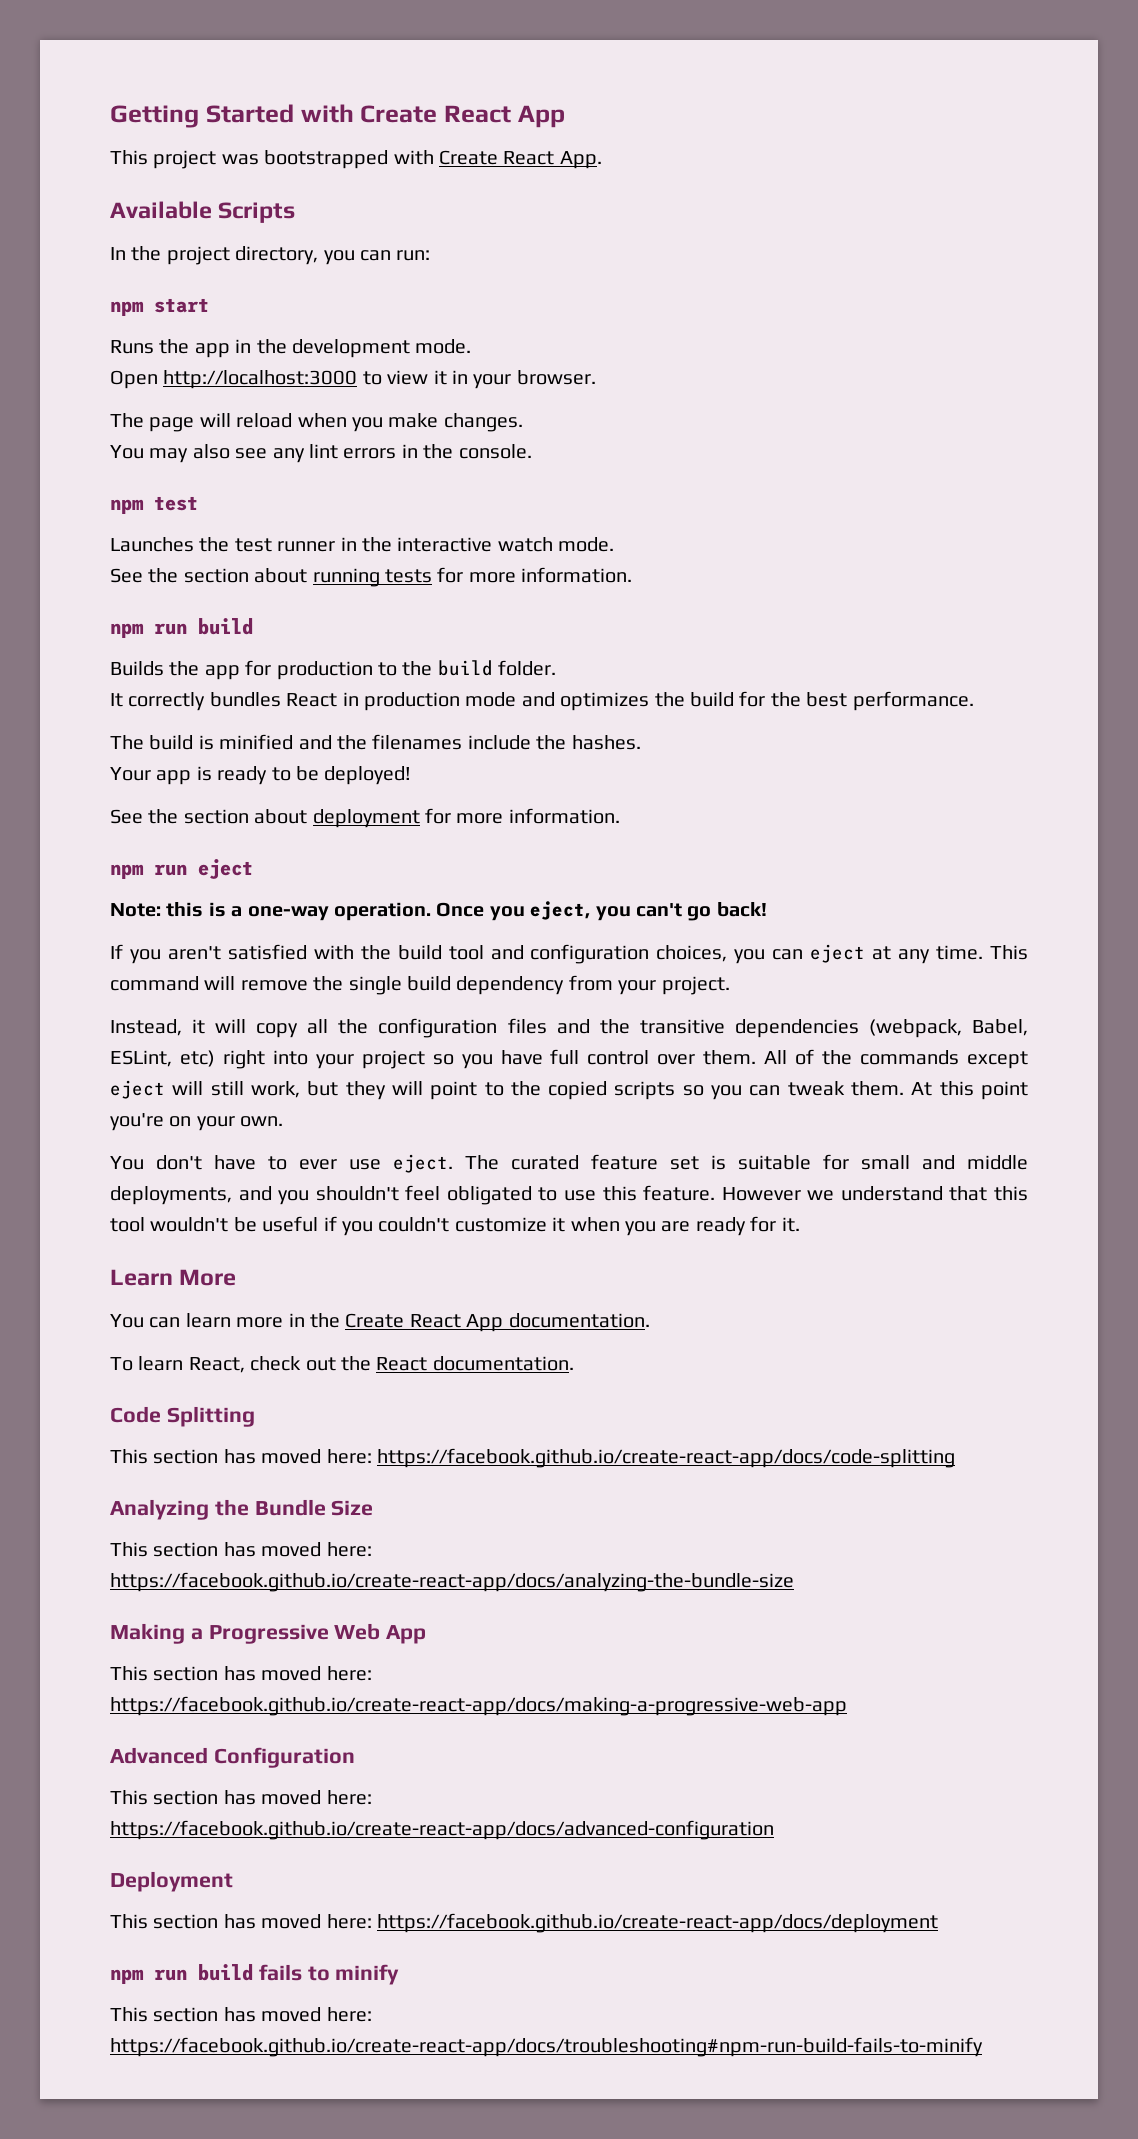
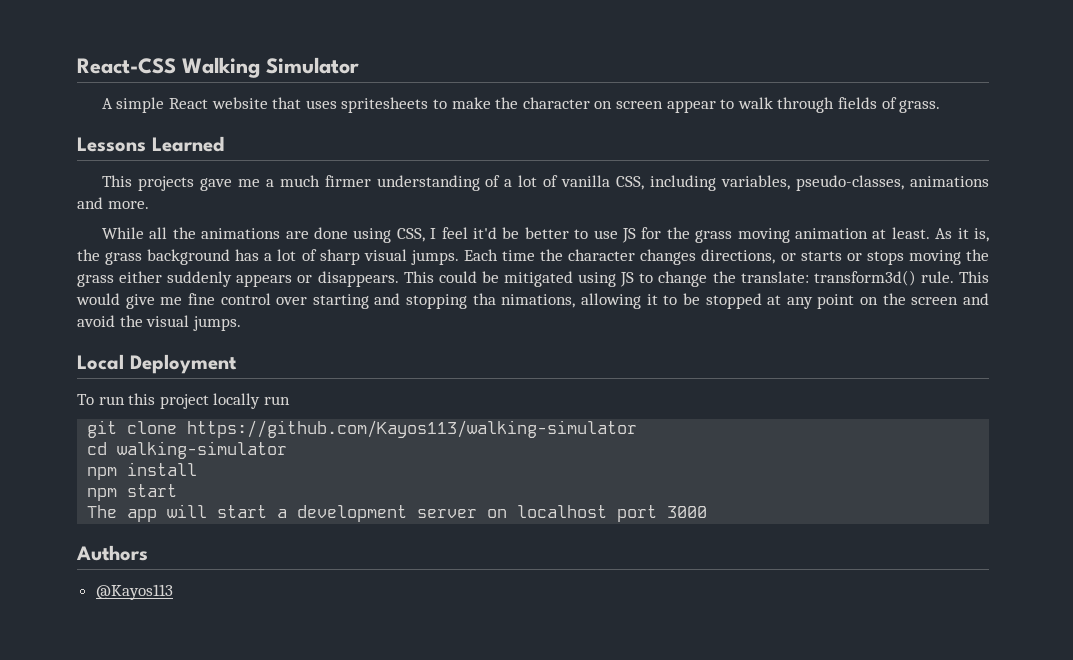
[110,104,565,128] [110,150,602,169] [110,201,296,223] [110,246,431,265] [110,298,209,316] [110,339,472,358] [110,370,596,389] [110,413,523,432] [110,444,532,463] [110,496,198,514] [110,537,615,552] [110,567,633,587] [110,618,253,638] [110,660,557,680] [110,691,974,711] [110,734,641,750] [110,766,412,785] [110,808,620,828] [110,859,253,879] [110,901,767,921] [110,944,1029,964] [110,975,730,995] [110,1018,1028,1038] [110,1049,1029,1069] [110,1080,1028,1100] [110,1113,284,1131] [110,1154,1028,1173] [110,1185,1028,1205] [110,1216,800,1236] [110,1269,237,1286] [110,1313,650,1332] [110,1356,574,1373] [110,1406,255,1427] [110,1448,955,1468] [110,1499,374,1520] [110,1542,372,1557] [110,1572,794,1592] [110,1623,427,1644] [110,1666,372,1681] [110,1696,847,1716] [110,1747,355,1768] [110,1790,372,1805] [110,1820,774,1840] [110,1871,233,1892] [110,1913,938,1933] [110,1964,400,1985] [110,2007,372,2022] [110,2037,983,2057] Getting Started with Create React App // This project was bootstrapped with Create React App. // Available Scripts // In the project directory, you can run: // npm start // Runs the app in the development mode. // Open http://localhost:3000 to view it in your browser. // The page will reload when you make changes. // You may also see any lint errors in the console. // npm test // Launches the test runner in the interactive watch mode. // See the section about running tests for more information. // npm run build // Builds the app for production to the build folder. // It correctly bundles React in production mode and optimizes the build for the best performance. // The build is minified and the filenames include the hashes. // Your app is ready to be deployed! // See the section about deployment for more information. // npm run eject // Note: this is a one-way operation. Once you eject, you can't go back! // If you aren't satisfied with the build tool and configuration choices, you can eject at any time. This command will remove the single build dependency from your project. // Instead, it will copy all the configuration files and the transitive dependencies (webpack, Babel, ESLint, etc) right into your project so you have full control over them. All of the commands except eject will still work, but they will point to the copied scripts so you can tweak them. At this point you're on your own. // You don't have to ever use eject. The curated feature set is suitable for small and middle deployments, and you shouldn't feel obligated to use this feature. However we understand that this tool wouldn't be useful if you couldn't customize it when you are ready for it. // Learn More // You can learn more in the Create React App documentation. // To learn React, check out the React documentation. // Code Splitting // This section has moved here: https://facebook.github.io/create-react-app/docs/code-splitting // Analyzing the Bundle Size // This section has moved here: https://facebook.github.io/create-react-app/docs/analyzing-the-bundle-size // Making a Progressive Web App // This section has moved here: https://facebook.github.io/create-react-app/docs/making-a-progressive-web-app // Advanced Configuration // This section has moved here: https://facebook.github.io/create-react-app/docs/advanced-configuration // Deployment // This section has moved here: https://facebook.github.io/create-react-app/docs/deployment // npm run build fails to minify // This section has moved here: https://facebook.github.io/create-react-app/docs/troubleshooting#npm-run-build-fails-to-minify -> [77,57,359,78] [101,97,941,113] [77,136,224,152] [101,175,989,191] [77,197,149,209] [101,227,990,243] [77,249,989,265] [77,270,989,287] [76,293,989,309] [77,315,241,331] [77,354,237,374] [77,393,290,409] [87,420,638,438] [87,441,288,459] [87,462,198,480] [87,484,178,501] [87,504,708,522] [76,545,148,561] [95,584,173,600] React-CSS Walking Simulator // A simple React website that uses spritesheets to make the character on screen appear to walk through fields of grass. // Lessons Learned // This projects gave me a much firmer understanding of a lot of vanilla CSS, including variables, pseudo-classes, animations and more. // While all the animations are done using CSS, I feel it'd be better to use JS for the grass moving animation at least. As it is, the grass background has a lot of sharp visual jumps. Each time the character changes directions, or starts or stops moving the grass either suddenly appears or disappears. This could be mitigated using JS to change the translate: transform3d() rule. This would give me fine control over starting and stopping tha nimations, allowing it to be stopped at any point on the screen and avoid the visual jumps. // Local Deployment // To run this project locally run // git clone https://github.com/Kayos113/walking-simulator // cd walking-simulator // npm install // npm start // The app will start a development server on localhost port 3000 // Authors // @Kayos113

